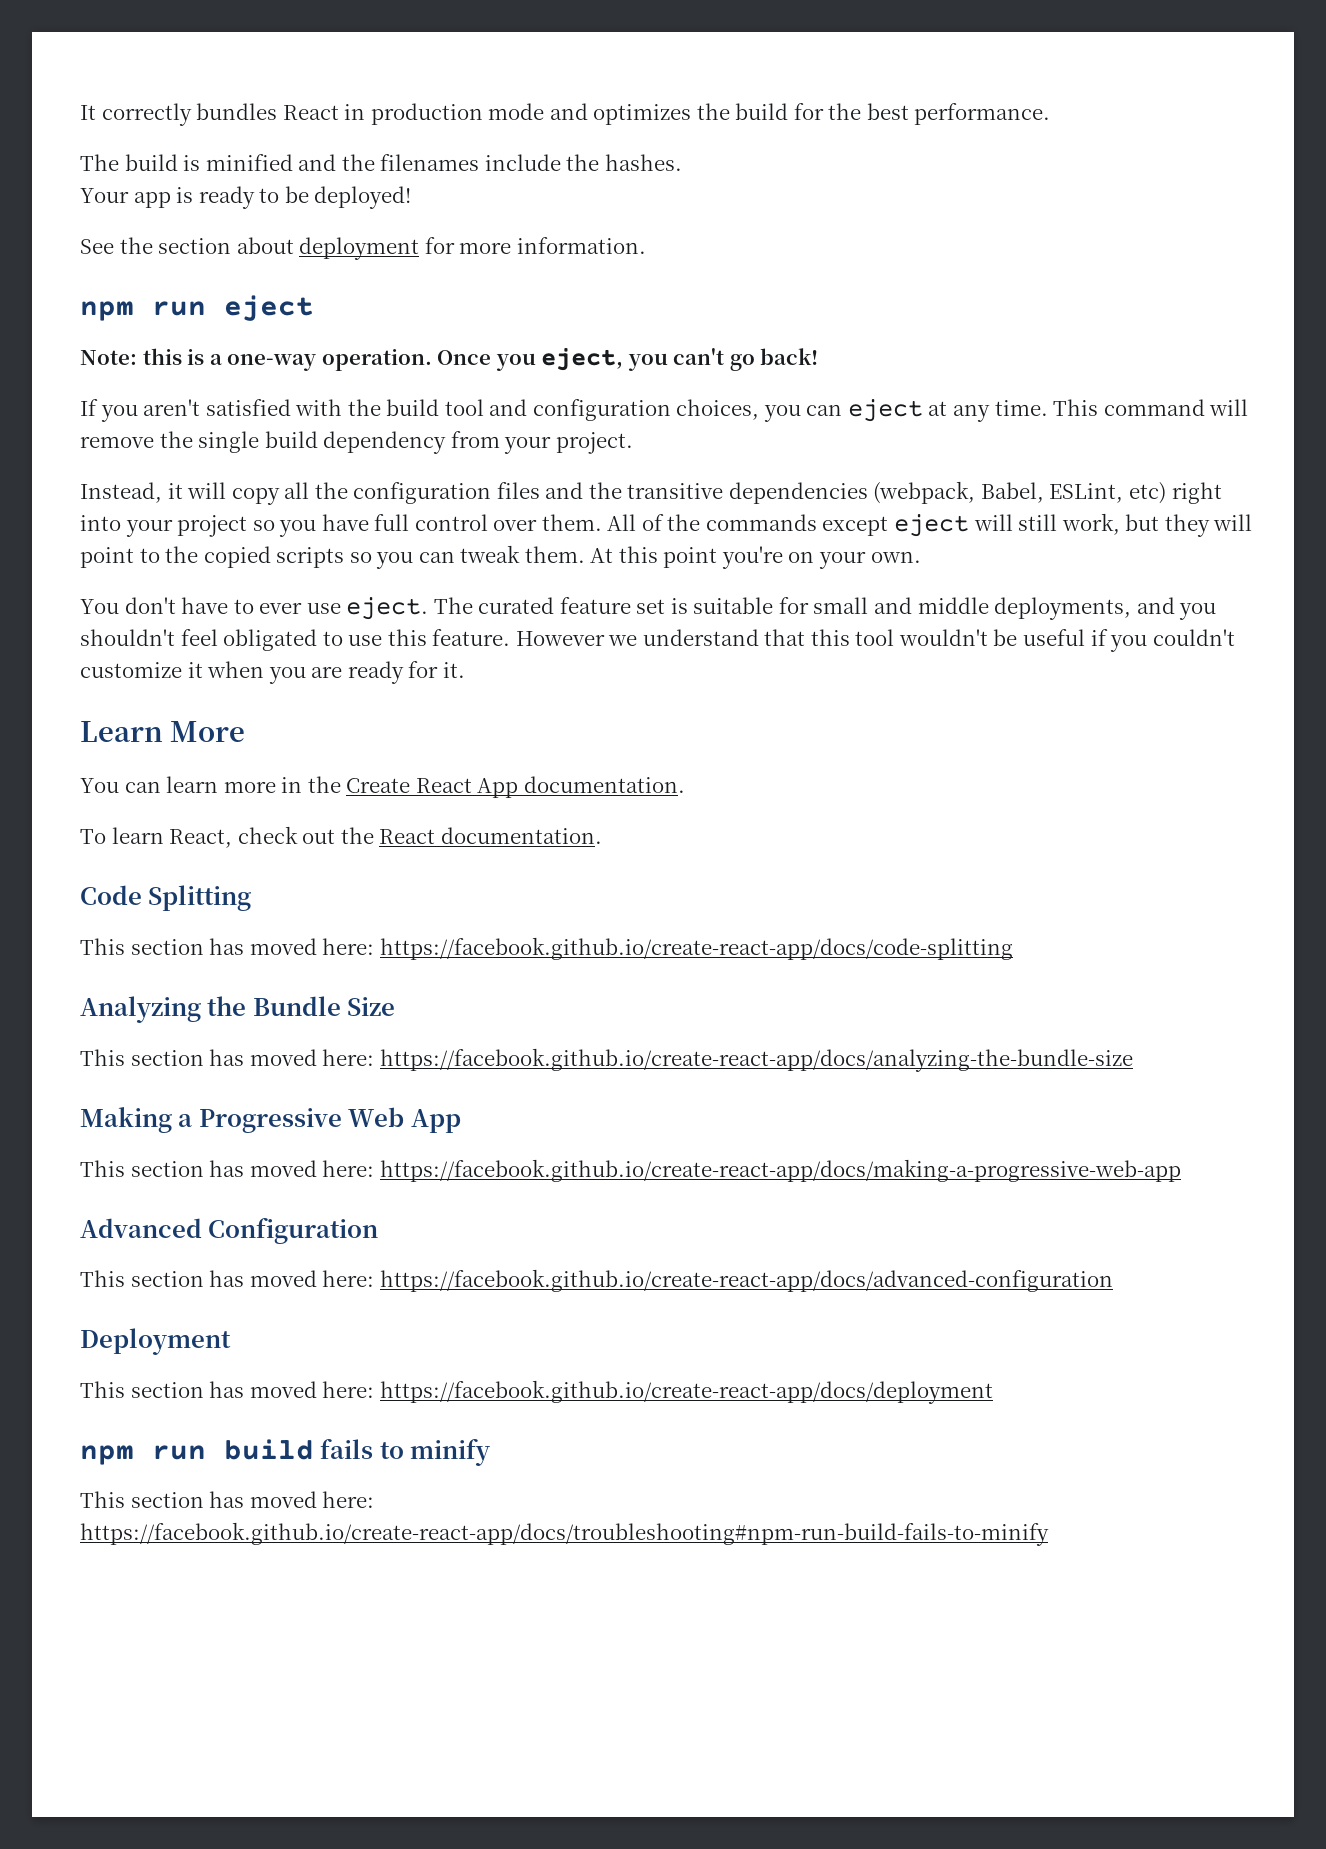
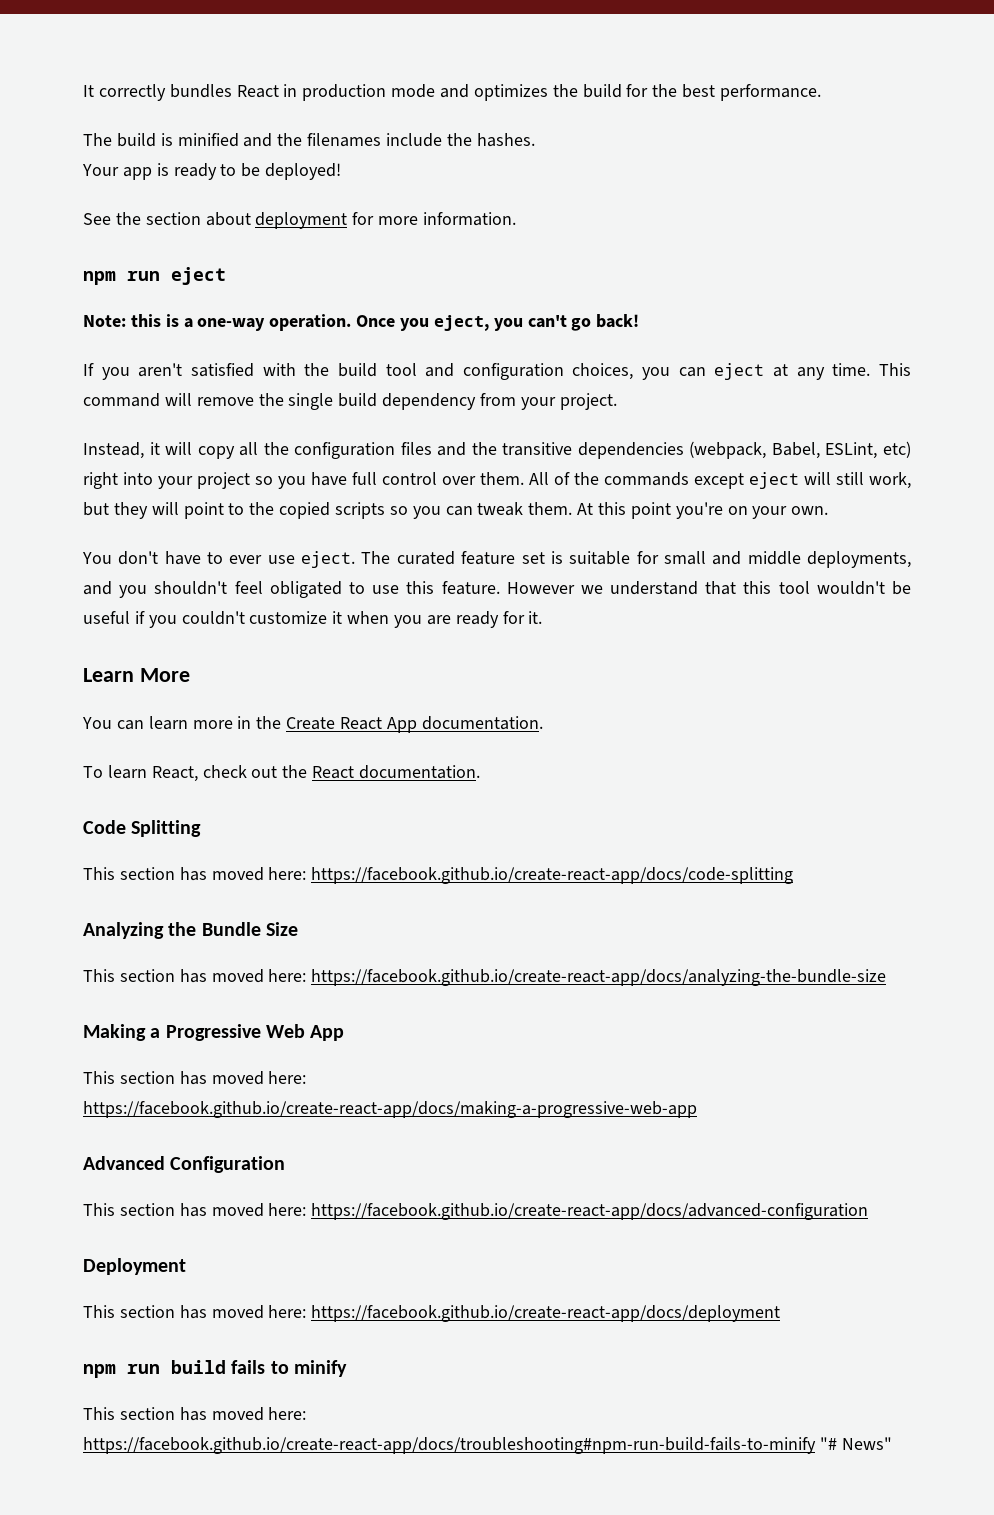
(1049, 1534) none -> [819,1437,892,1450] "# News"

